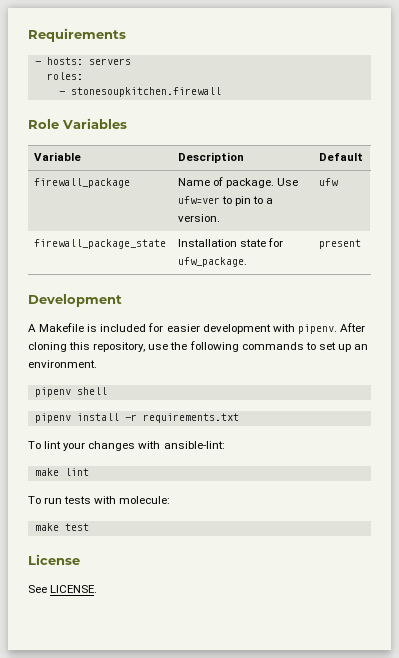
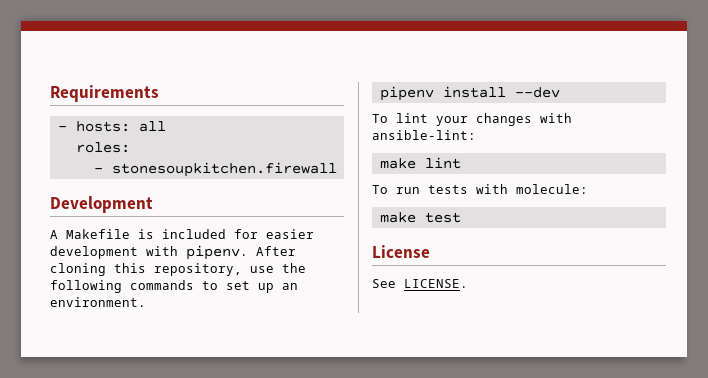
[88,58,131,65] servers -> [138,121,166,132] all
[28,118,127,129] [33,152,81,161] [177,152,244,163] [318,153,363,161] [33,178,130,188] [177,177,299,188] [177,196,274,206] [177,214,220,222] [318,178,338,186] [33,239,166,249] [177,238,284,247] [177,257,247,267] [318,239,361,249] // Role Variables // Variable | Description | Default // firewall_package | Name of package. Use ufw=ver to pin to a version. | ufw // firewall_package_state | Installation state for ufw_package. | present -> (337, 169) none
[34,387,107,397] // pipenv shell -> (146, 302) none
[124,413,239,423] -r requirements.txt -> [514,87,560,98] --dev

